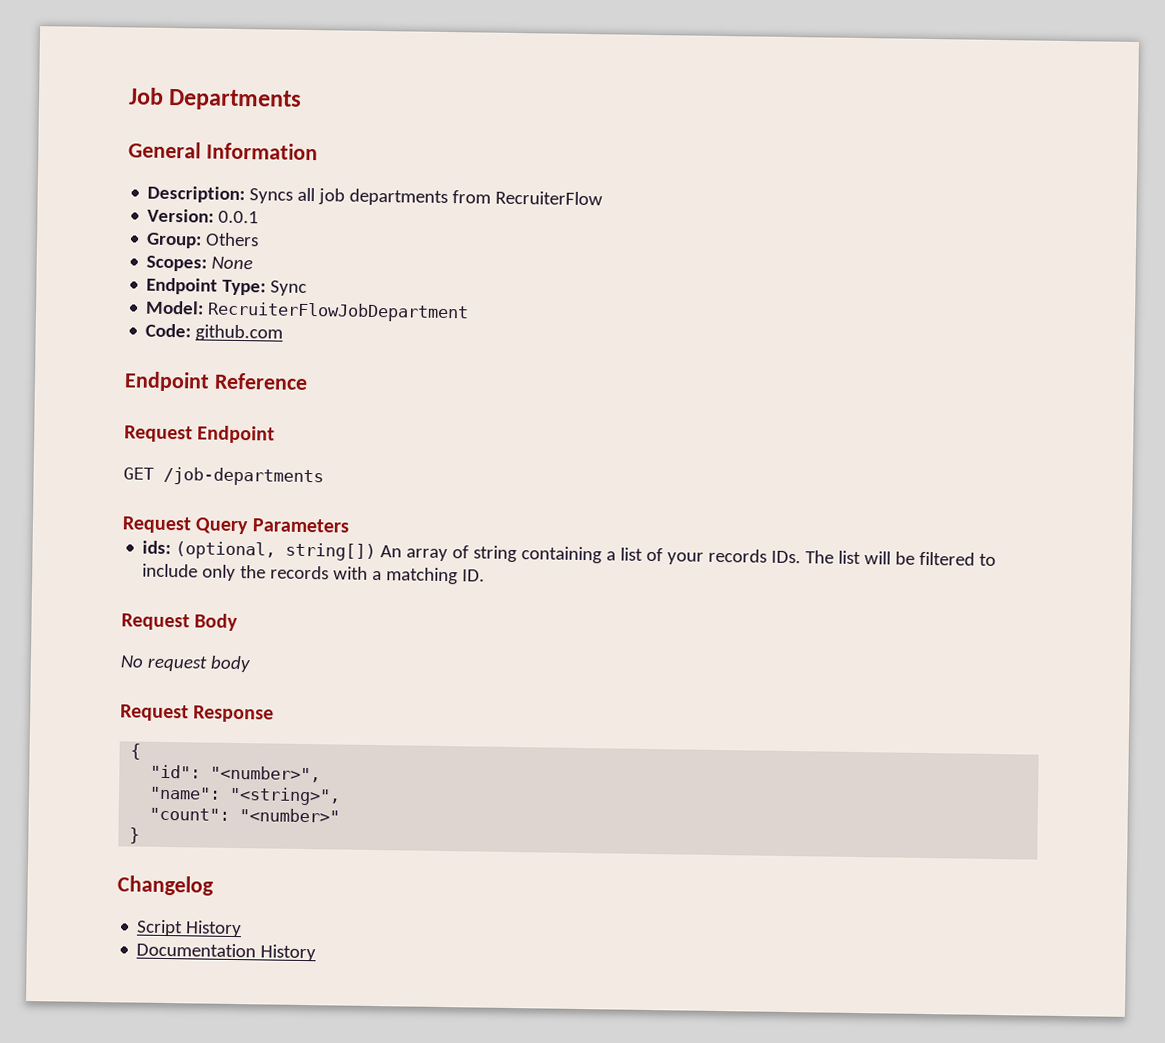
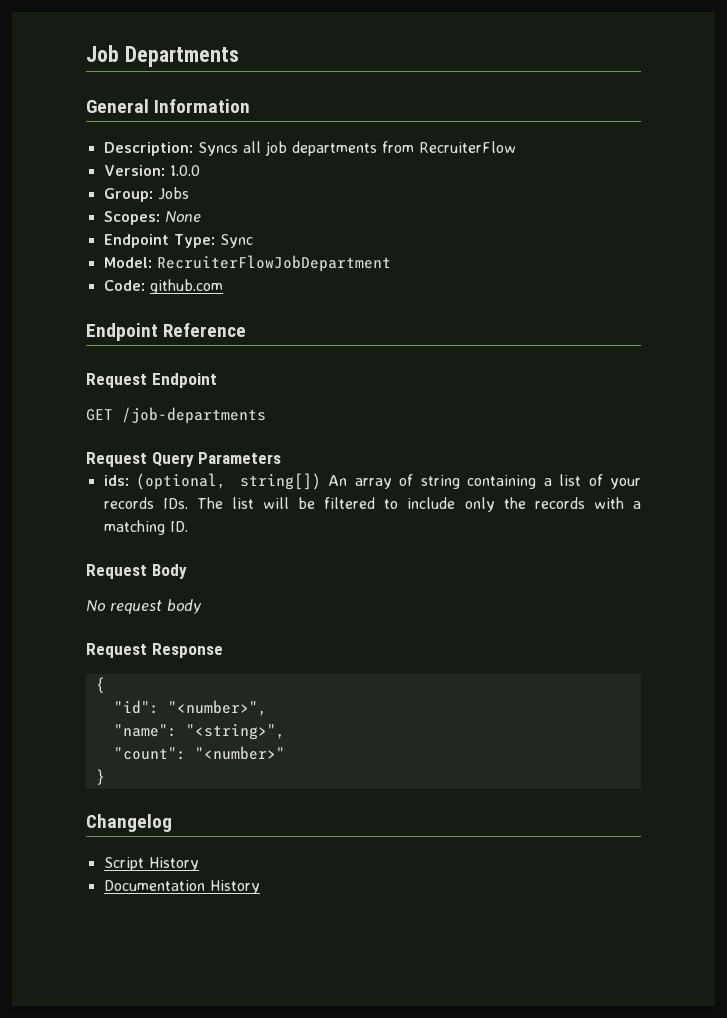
[218,210,260,224] 0.0.1 -> [169,165,200,176] 1.0.0
[205,232,260,247] Others -> [157,187,189,200] Jobs

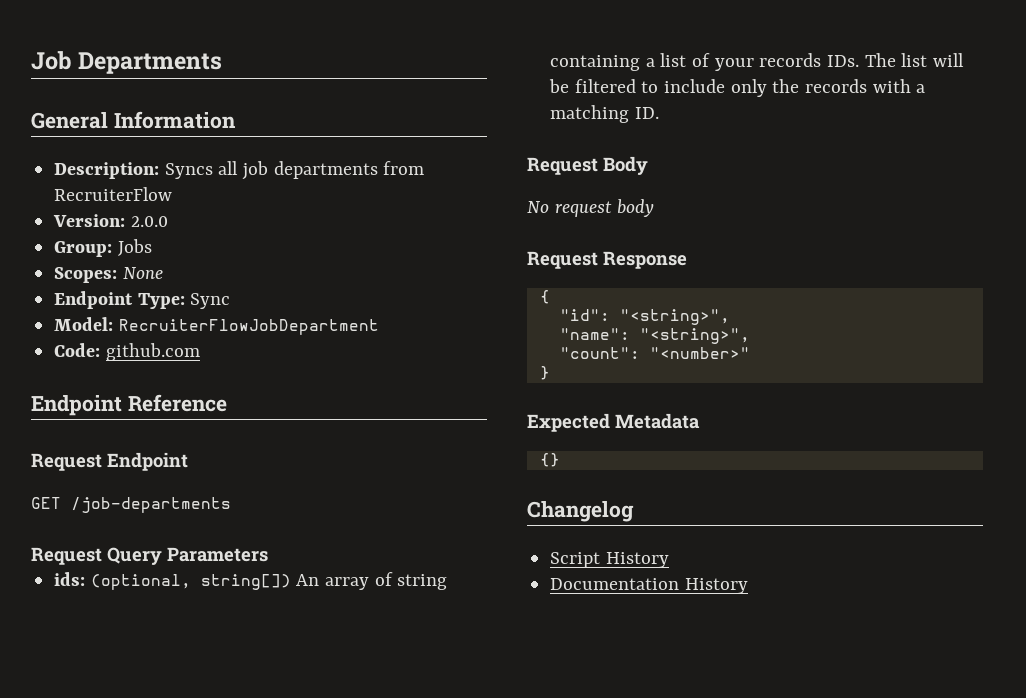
[169,165,200,176] 1.0.0 -> [130,216,168,227] 2.0.0
[167,700,267,716] "<number>", -> [619,309,730,325] "<string>",
(105, 777) none -> [527,413,700,432] [539,453,560,467] // Expected Metadata // {}

